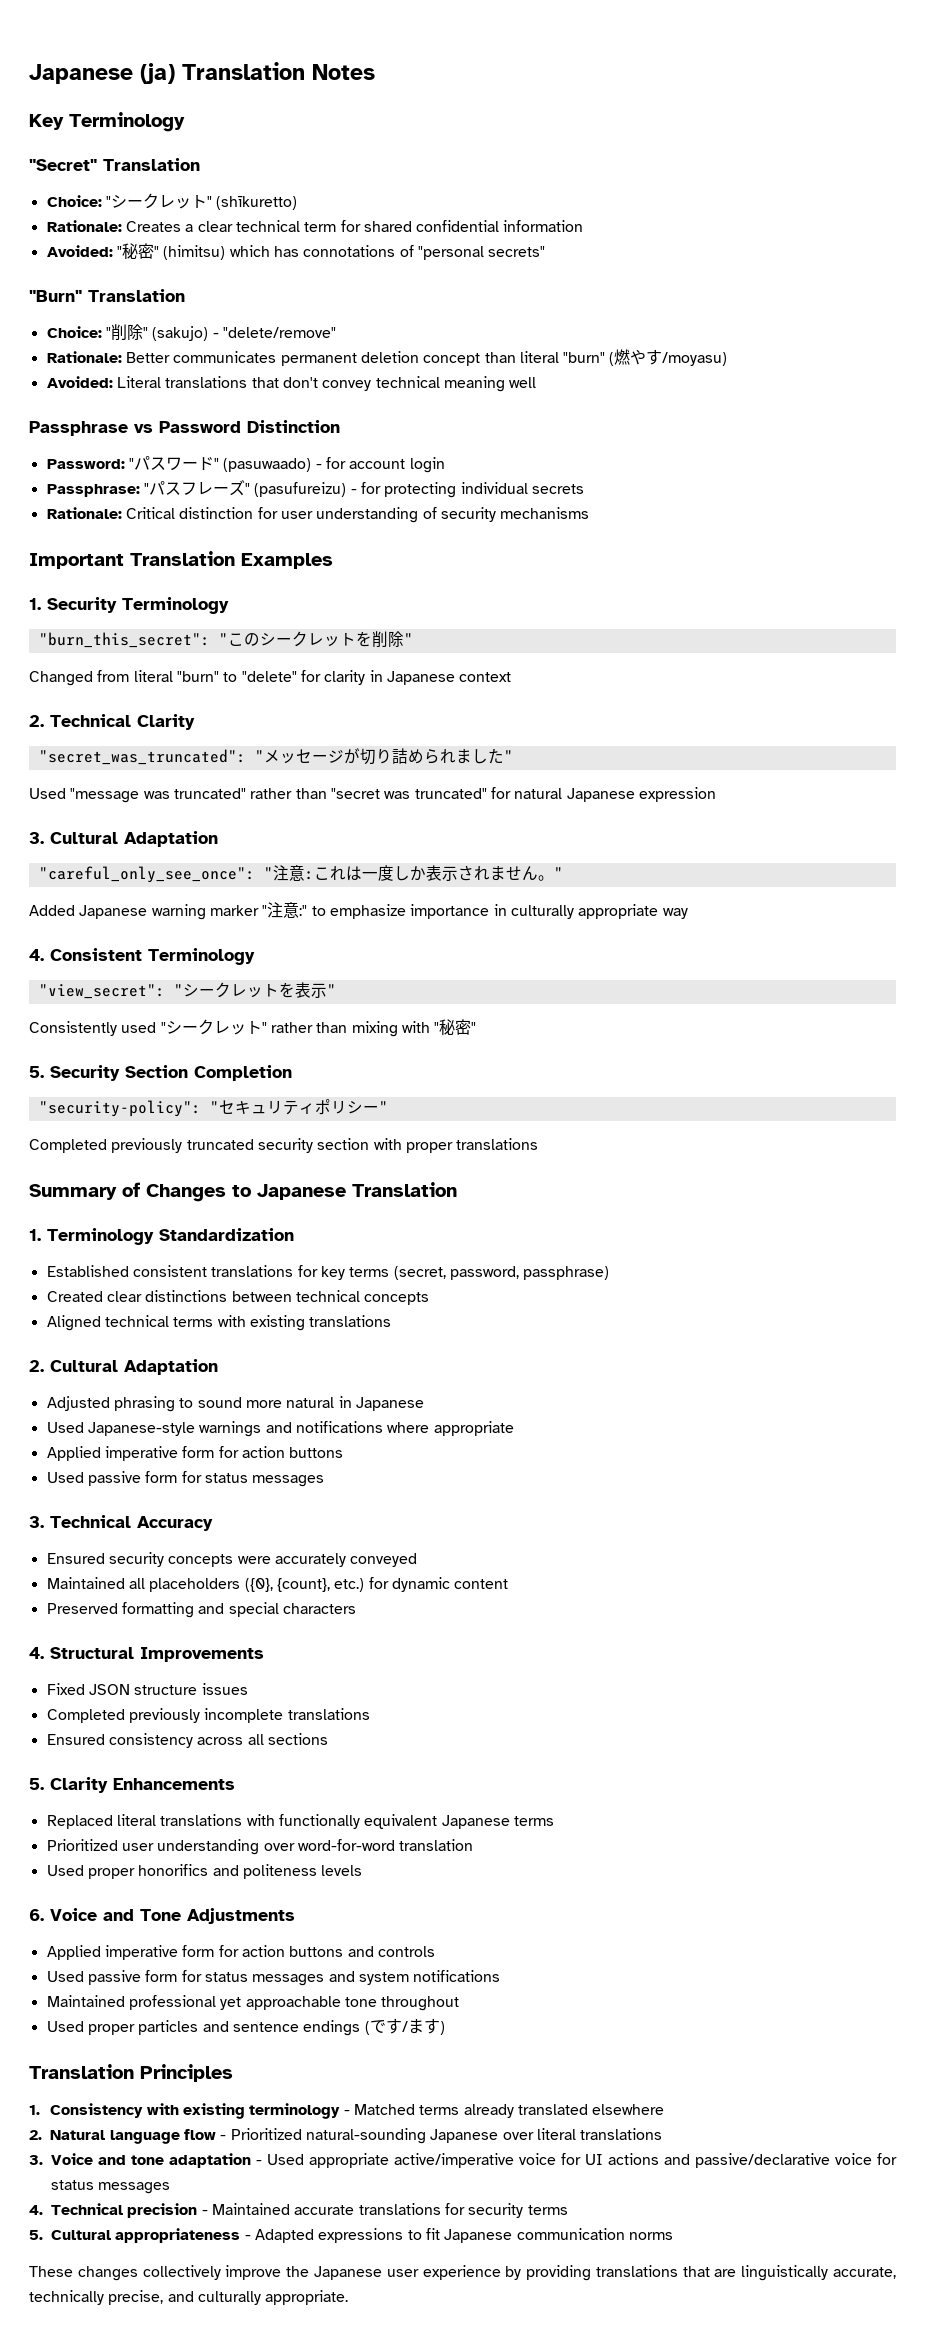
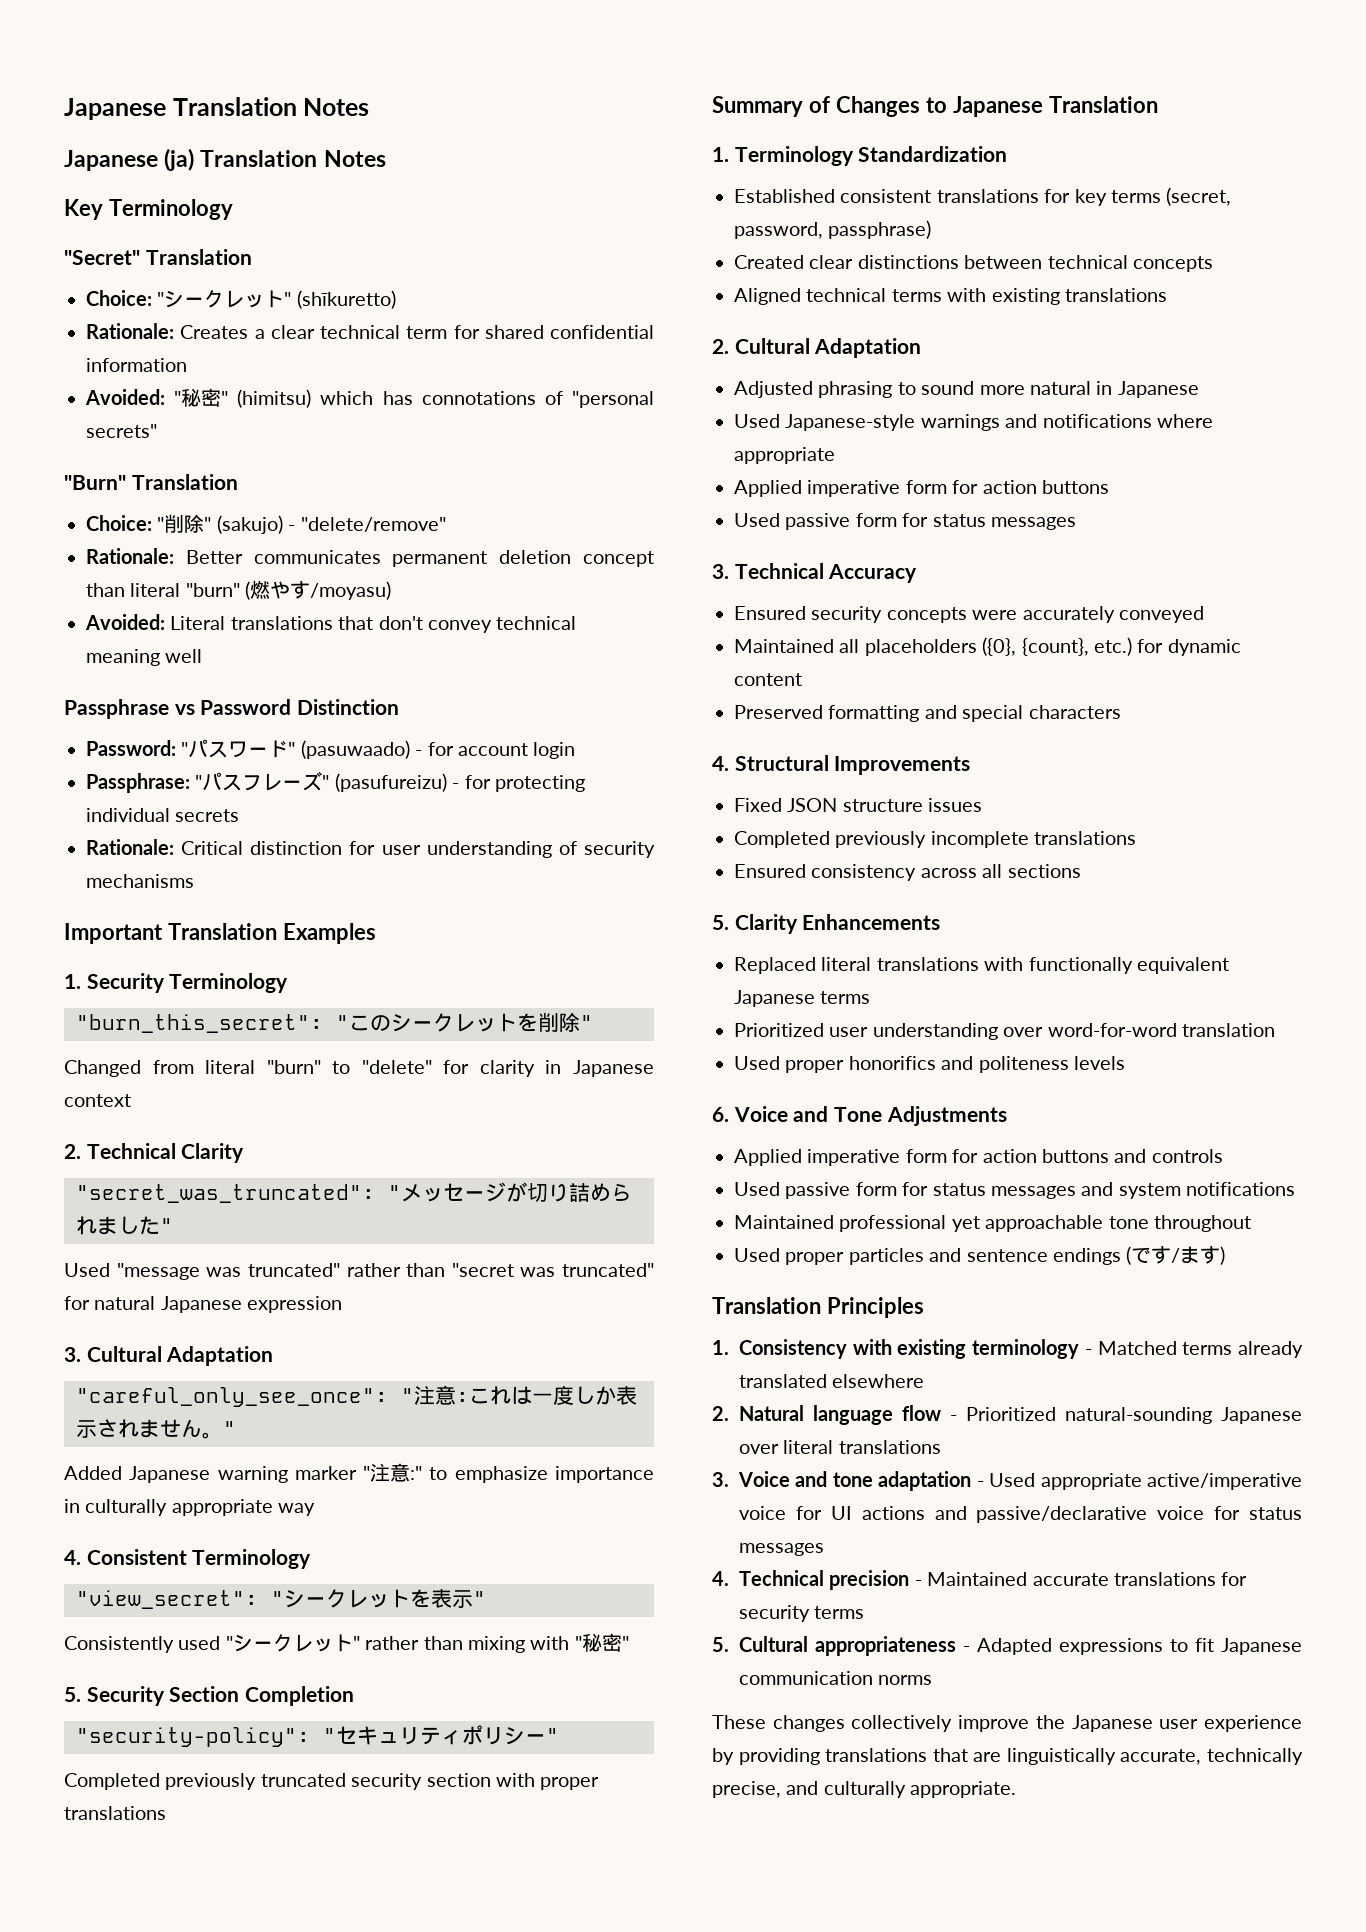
[29,64,133,84] Japanese -> [64,97,370,120] [64,150,158,171] Japanese Translation Notes // Japanese

